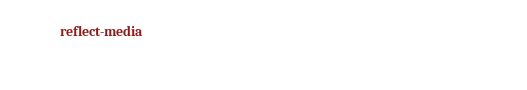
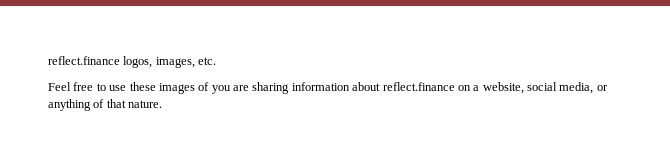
[60,25,143,36] reflect-media -> [48,56,217,68] [48,82,608,94] [48,99,163,111] reflect.finance logos, images, etc. // Feel free to use these images of you are sharing information about reflect.finance on a website, social media, or anything of that nature.

